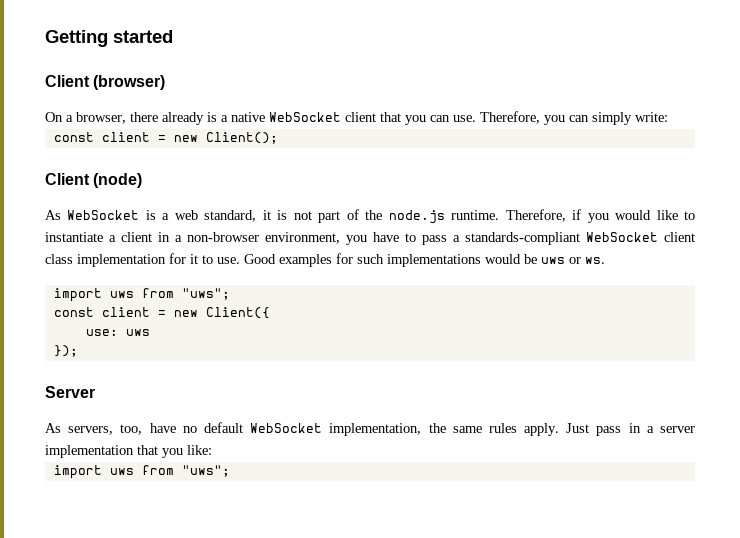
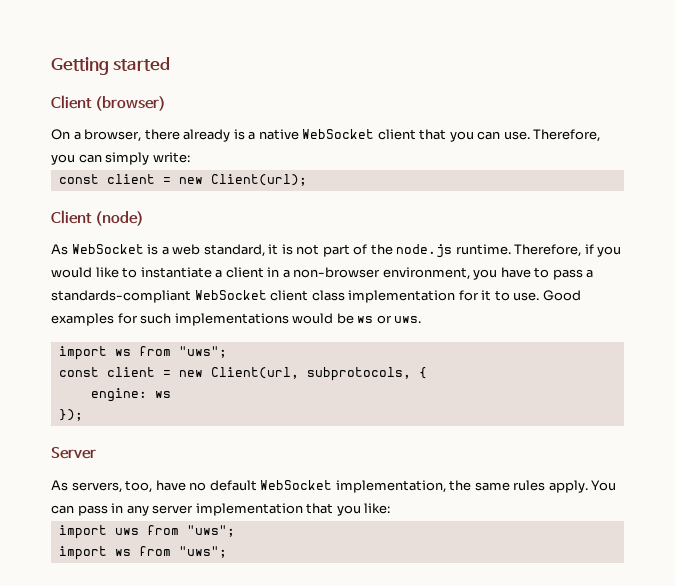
[205,132,278,144] Client(); -> [210,174,307,186] Client(url);
[541,257,605,264] [53,288,134,302] uws or ws. // import uws -> [357,315,422,324] [58,346,131,360] ws or uws. // import ws
[205,307,270,319] [85,329,150,336] Client({ // use: uws -> [210,367,427,381] [90,388,171,402] Client(url, subprotocols, { // engine: ws
[566,423,590,433] Just -> [591,480,617,491] [51,505,74,514] You can
[646,426,654,433] a -> [126,505,149,516] any
(230, 471) none -> [58,546,227,560] // import ws from "uws";

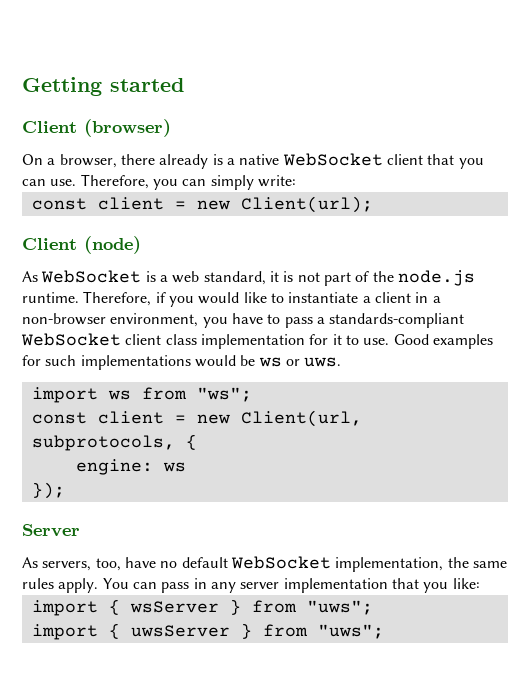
[178,346,227,358] "uws"; -> [196,387,252,402] "ws";
[114,528,139,535] uws -> [108,599,241,615] { wsServer }
[114,549,131,556] ws -> [108,623,252,639] { uwsServer }

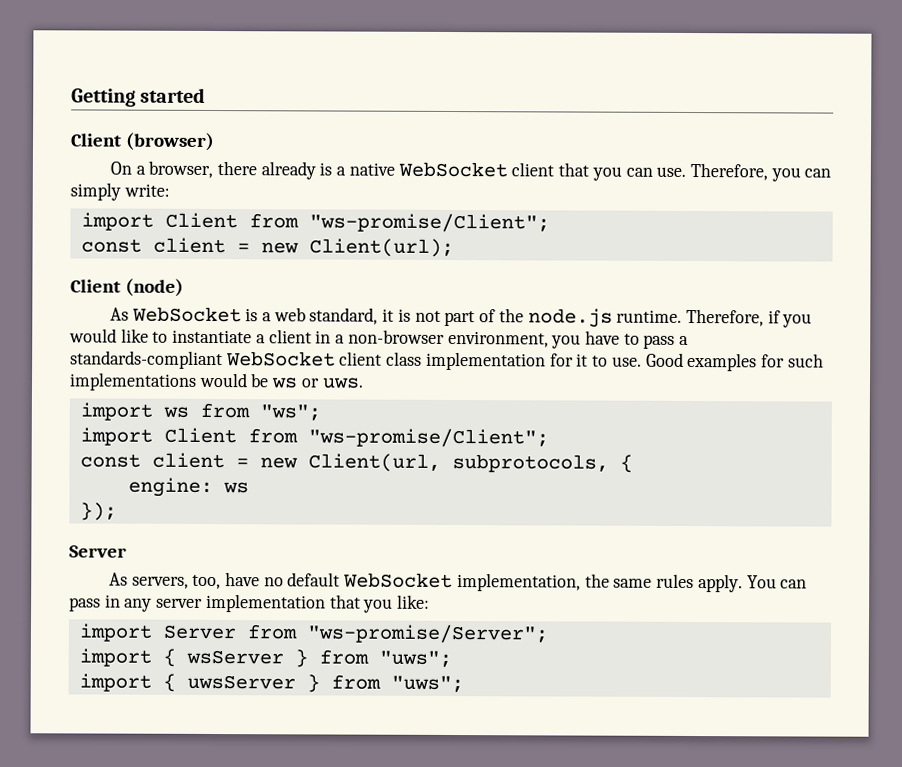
(296, 181) none -> [80,212,550,233] // import Client from "ws-promise/Client";
(252, 394) none -> [79,427,549,448] // import Client from "ws-promise/Client";
(480, 583) none -> [78,623,548,644] // import Server from "ws-promise/Server";

